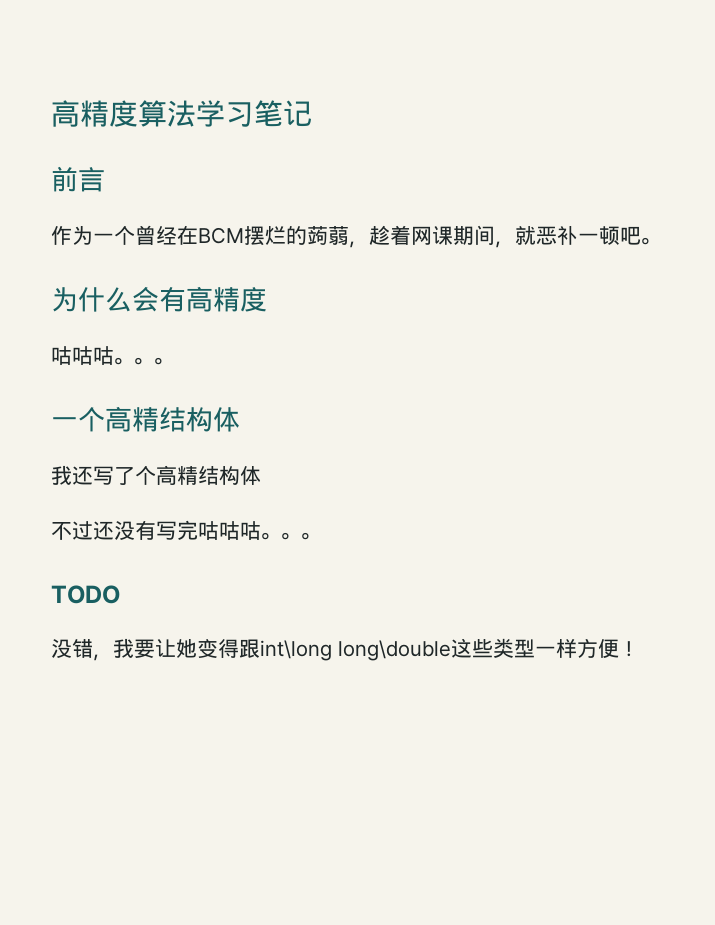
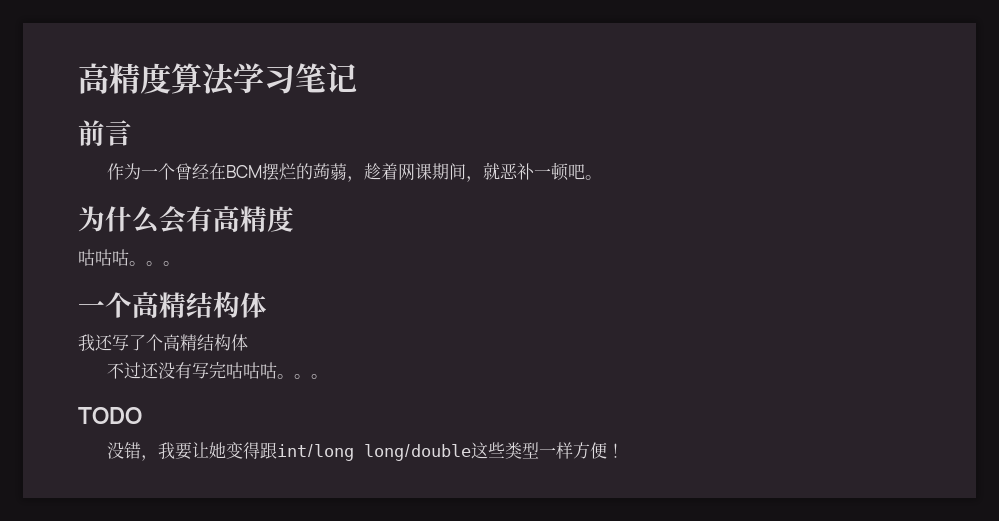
[260,640,451,661] int\long long\double -> [277,444,472,461] int/long long/double

